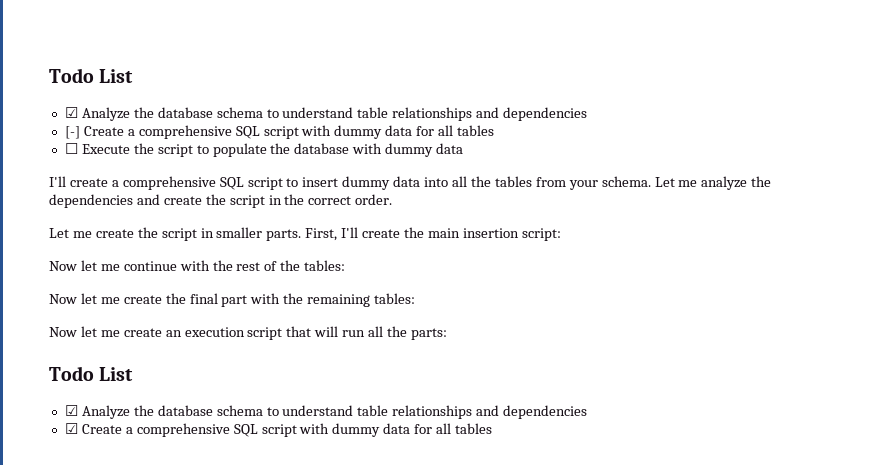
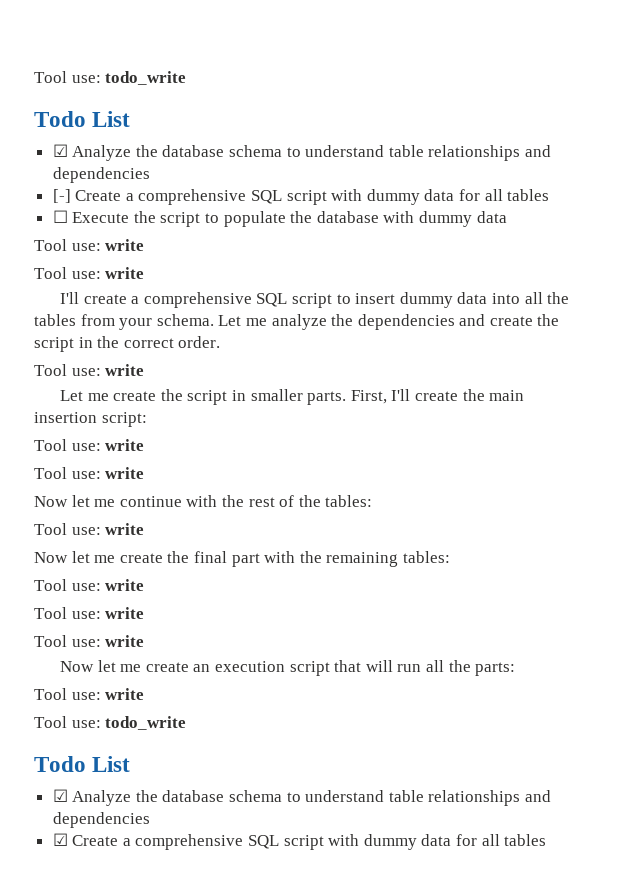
(49, 75) none -> [34,71,187,85] Tool use: todo_write //
(464, 148) none -> [34,239,145,251] [34,267,145,279] // Tool use: write // Tool use: write
(393, 199) none -> [34,364,145,376] // Tool use: write
(561, 234) none -> [34,439,145,451] [34,467,145,479] // Tool use: write // Tool use: write
(346, 265) none -> [34,523,145,535] // Tool use: write
(416, 298) none -> [34,579,145,591] [34,607,145,619] [34,635,145,647] // Tool use: write // Tool use: write // Tool use: write
(447, 334) none -> [34,688,145,700] [34,716,187,730] // Tool use: write // Tool use: todo_write

